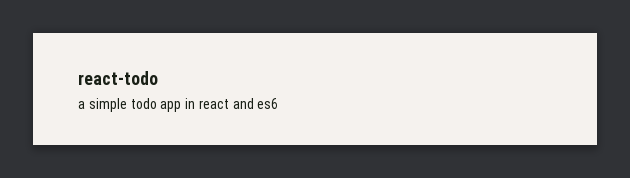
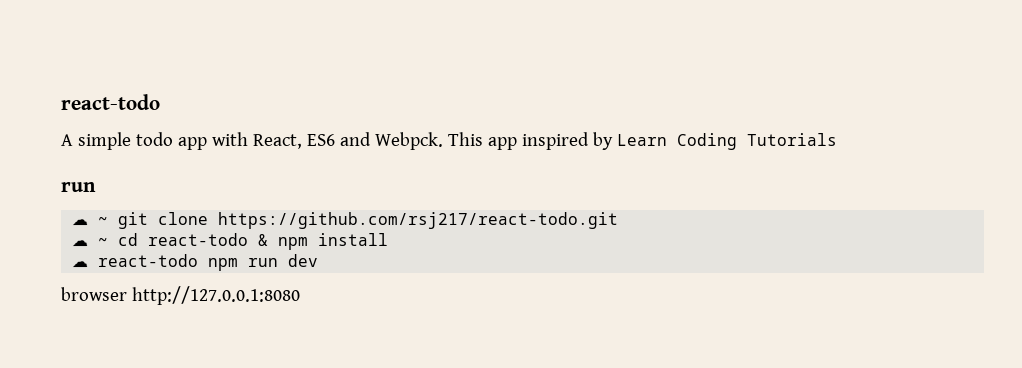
[78,101,85,109] a -> [61,134,73,146] A
[185,98,279,109] in react and es6 -> [211,132,837,150] [61,182,96,192] [72,212,619,229] [72,233,389,250] [72,254,319,271] [61,286,300,305] with React, ES6 and Webpck. This app inspired by Learn Coding Tutorials // run // ☁ ~ git clone https://github.com/rsj217/react-todo.git // ☁ ~ cd react-todo & npm install // ☁ react-todo npm run dev // browser http://127.0.0.1:8080

